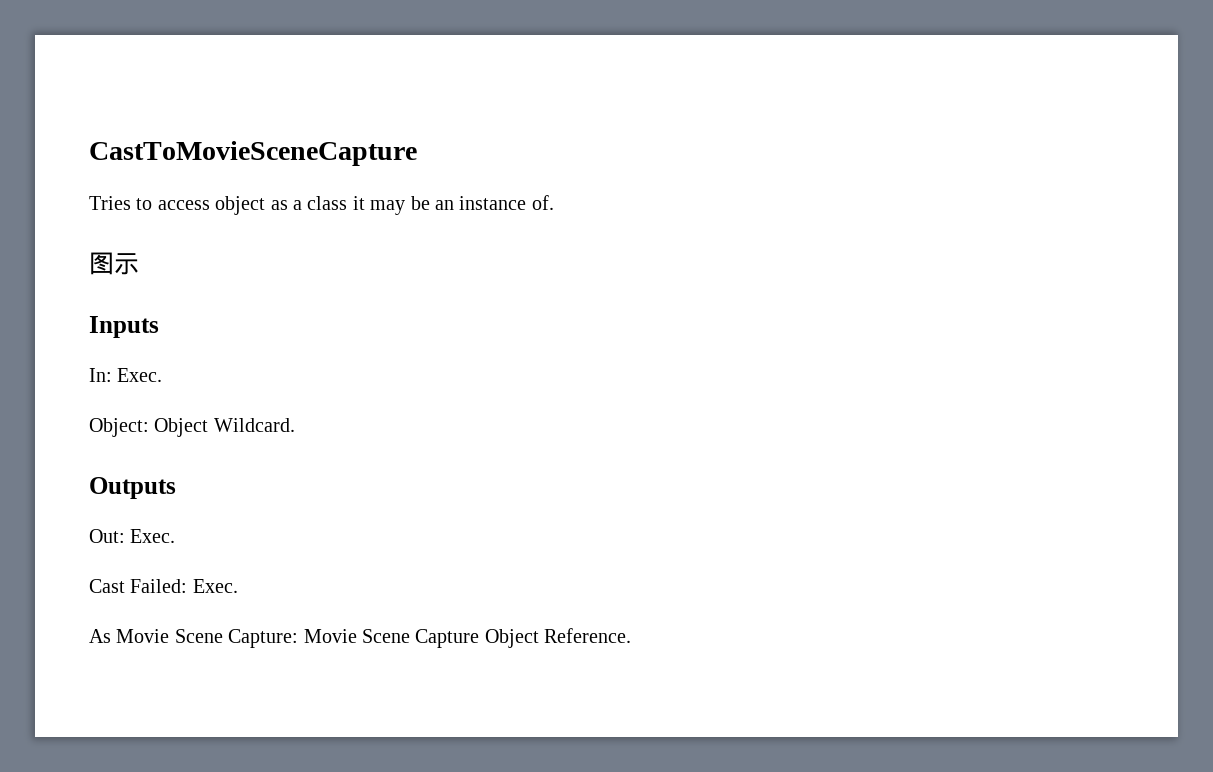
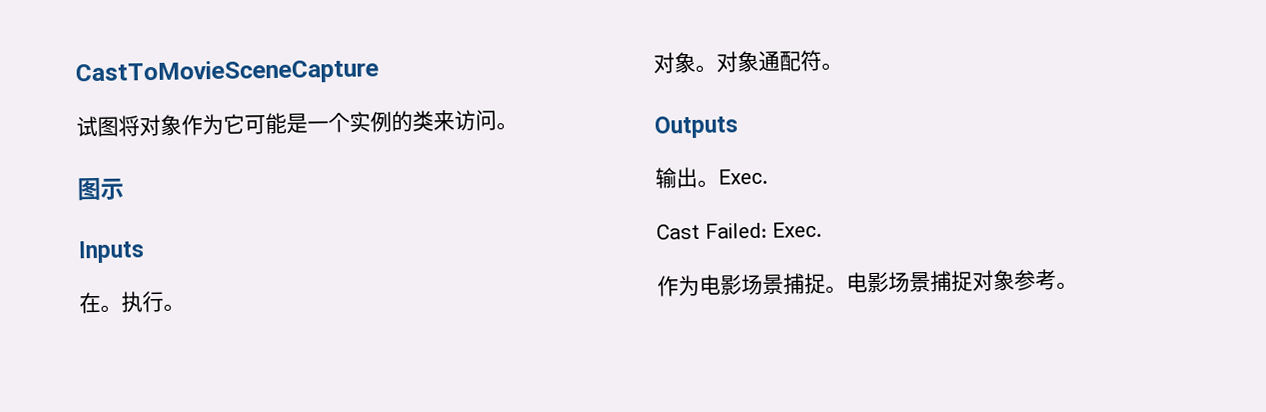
[89,195,554,215] [89,252,139,275] [89,316,159,338] [89,368,163,382] [89,418,295,437] Tries to access object as a class it may be an instance of. // 图示 // Inputs // In: Exec. // Object: Object Wildcard. -> [76,109,518,138] [77,177,124,201] [78,240,144,264] [79,290,185,314] [653,49,843,74] 试图将对象作为它可能是一个实例的类来访问。 // 图示 // Inputs // 在。执行。 // 对象。对象通配符。
[89,529,125,543] Out: -> [655,166,719,189] 输出。
[89,628,632,648] As Movie Scene Capture: Movie Scene Capture Object Reference. -> [657,268,1078,297] 作为电影场景捕捉。电影场景捕捉对象参考。

